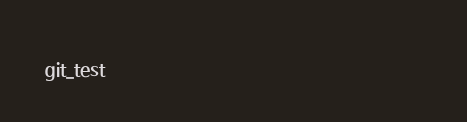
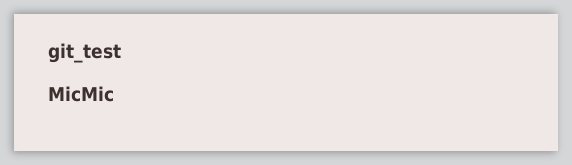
(106, 71) none -> [48,86,114,102] // MicMic

